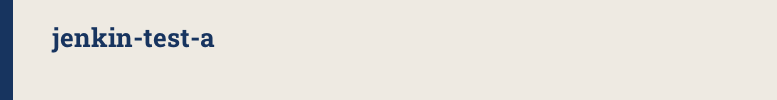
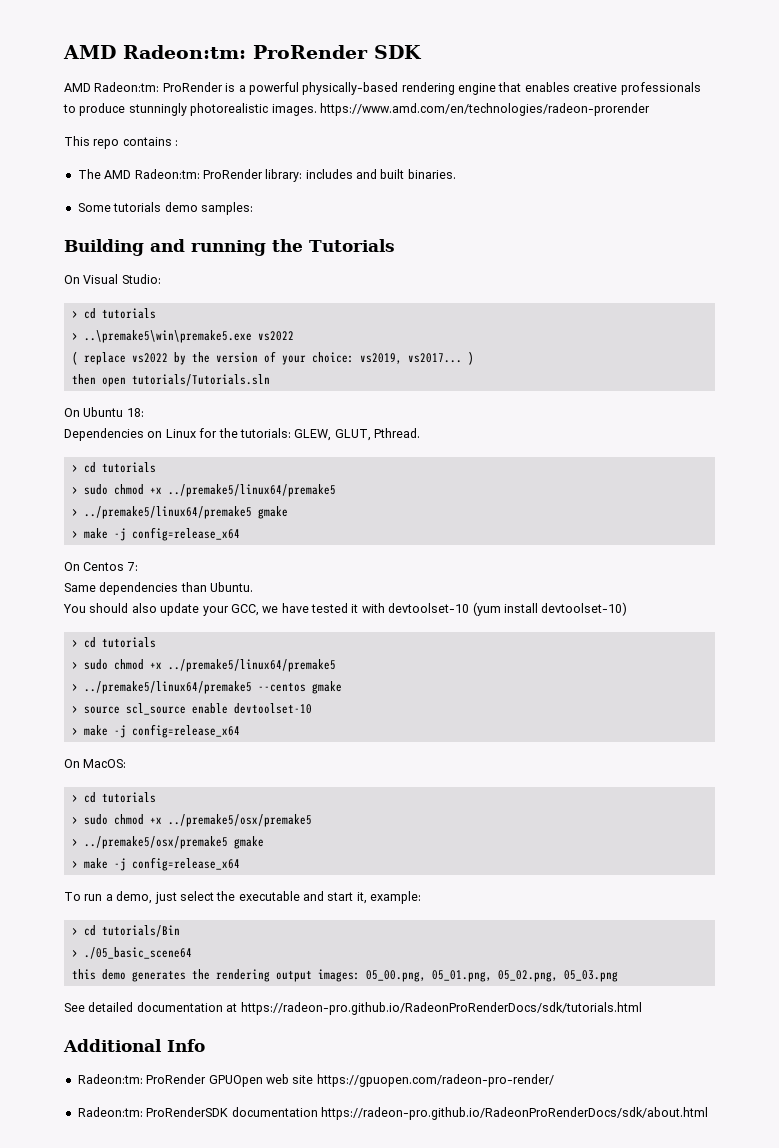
[51,27,215,53] jenkin-test-a -> [63,45,422,59] [64,82,701,95] [63,103,650,116] [64,136,179,149] [77,169,456,182] [77,202,253,215] [64,239,395,256] [64,274,161,284] [71,308,156,319] [71,330,294,343] [71,351,474,365] [71,374,270,387] [64,407,144,417] [64,428,420,441] [71,462,156,473] [71,484,336,497] [71,506,288,519] [71,527,240,541] [64,562,138,571] [64,582,254,595] [63,602,628,616] [71,637,156,648] [71,659,336,672] [71,681,342,694] [71,703,312,715] [71,724,240,738] [64,759,127,768] [71,792,156,803] [71,814,312,827] [71,836,264,849] [71,857,240,871] [64,891,422,904] [71,925,180,937] [71,947,192,959] [71,969,618,982] [64,1002,642,1015] [63,1039,205,1052] [77,1074,554,1087] [77,1107,708,1120] AMD Radeon:tm: ProRender SDK // AMD Radeon:tm: ProRender is a powerful physically-based rendering engine that enables creative professionals to produce stunningly photorealistic images. https://www.amd.com/en/technologies/radeon-prorender // This repo contains : // The AMD Radeon:tm: ProRender library: includes and built binaries. // Some tutorials demo samples: // Building and running the Tutorials // On Visual Studio: // > cd tutorials // > ..\premake5\win\premake5.exe vs2022 // ( replace vs2022 by the version of your choice: vs2019, vs2017... ) // then open tutorials/Tutorials.sln // On Ubuntu 18: // Dependencies on Linux for the tutorials: GLEW, GLUT, Pthread. // > cd tutorials // > sudo chmod +x ../premake5/linux64/premake5 // > ../premake5/linux64/premake5 gmake // > make -j config=release_x64 // On Centos 7: // Same dependencies than Ubuntu. // You should also update your GCC, we have tested it with devtoolset-10 (yum install devtoolset-10) // > cd tutorials // > sudo chmod +x ../premake5/linux64/premake5 // > ../premake5/linux64/premake5 --centos gmake // > source scl_source enable devtoolset-10 // > make -j config=release_x64 // On MacOS: // > cd tutorials // > sudo chmod +x ../premake5/osx/premake5 // > ../premake5/osx/premake5 gmake // > make -j config=release_x64 // To run a demo, just select the executable and start it, example: // > cd tutorials/Bin // > ./05_basic_scene64 // this demo generates the rendering output images: 05_00.png, 05_01.png, 05_02.png, 05_03.png // See detailed documentation at https://radeon-pro.github.io/RadeonProRenderDocs/sdk/tutorials.html // Additional Info // Radeon:tm: ProRender GPUOpen web site https://gpuopen.com/radeon-pro-render/ // Radeon:tm: ProRenderSDK documentation https://radeon-pro.github.io/RadeonProRenderDocs/sdk/about.html

